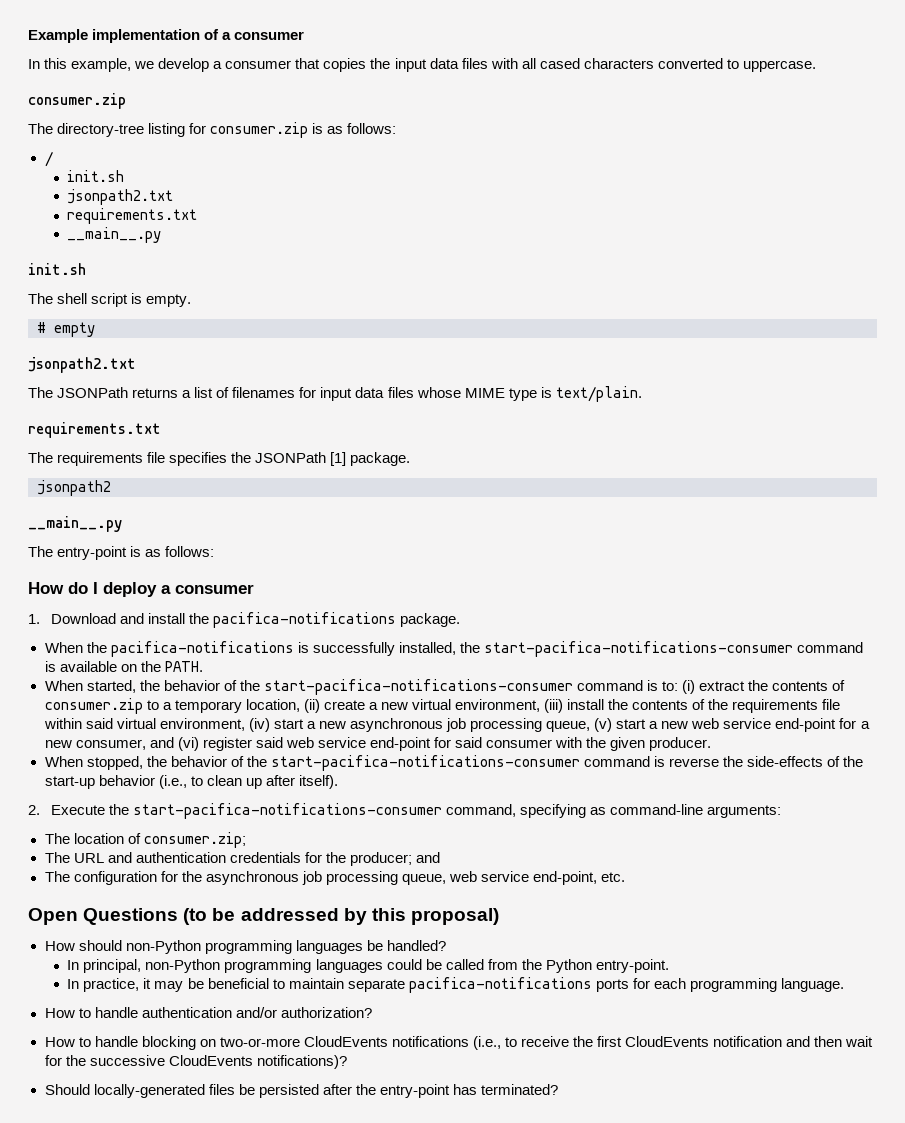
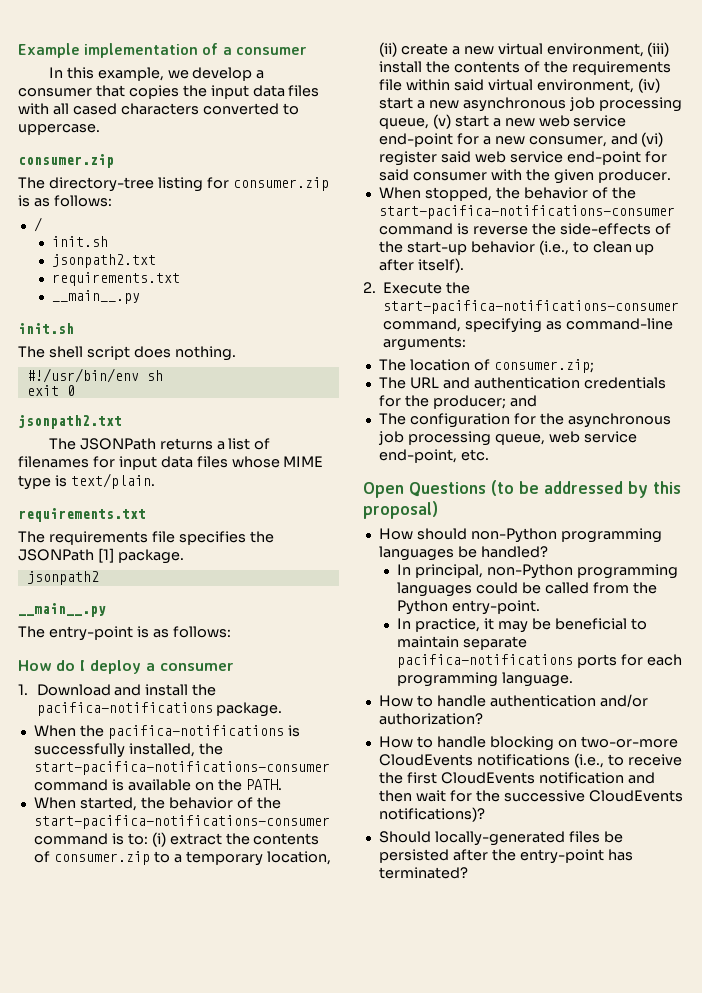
[131,293,192,307] [37,322,95,337] is empty. // # empty -> [133,346,236,361] [26,368,163,383] [26,385,75,396] does nothing. // #!/usr/bin/env sh // exit 0

